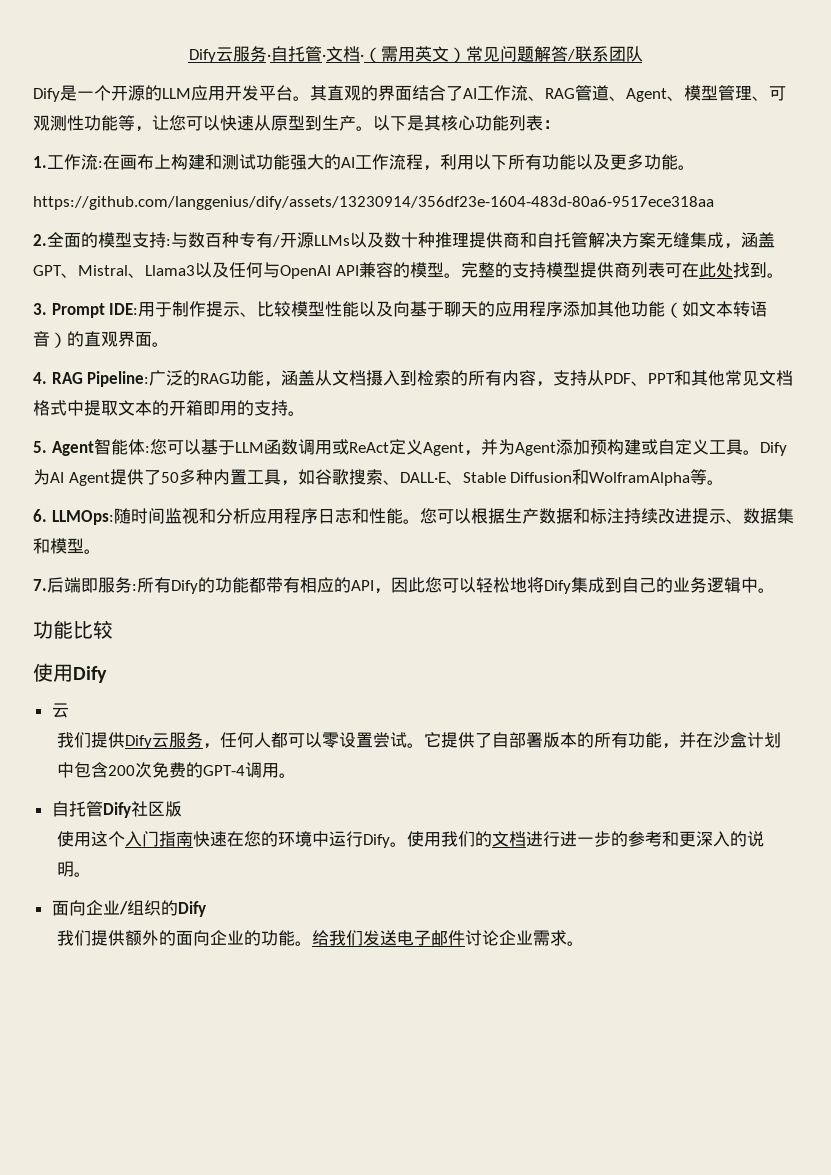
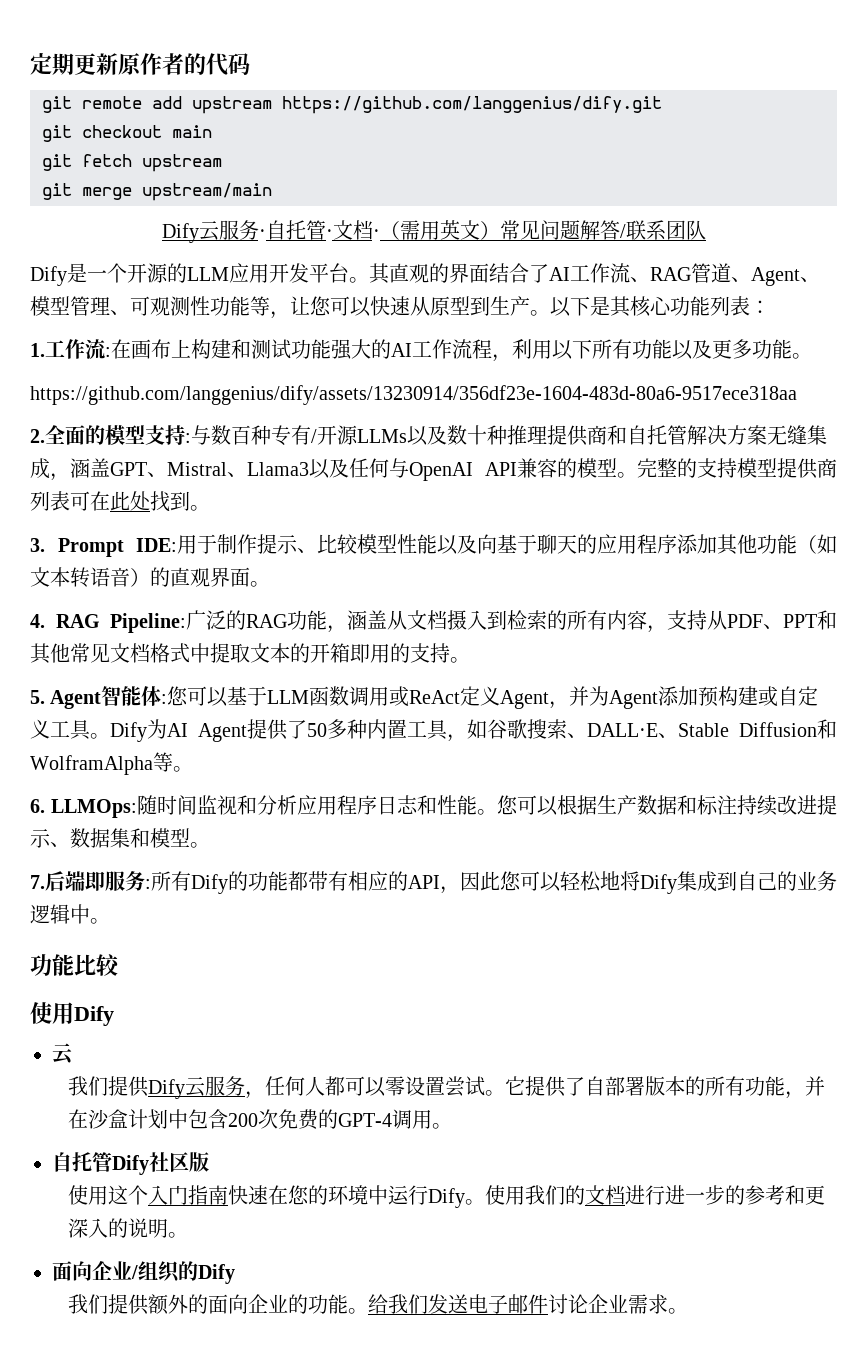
(188, 56) none -> [30,53,250,76] [42,96,662,114] [42,125,212,142] [42,154,222,172] [42,183,272,201] 定期更新原作者的代码 // git remote add upstream https://github.com/langgenius/dify.git // git checkout main // git fetch upstream // git merge upstream/main //

